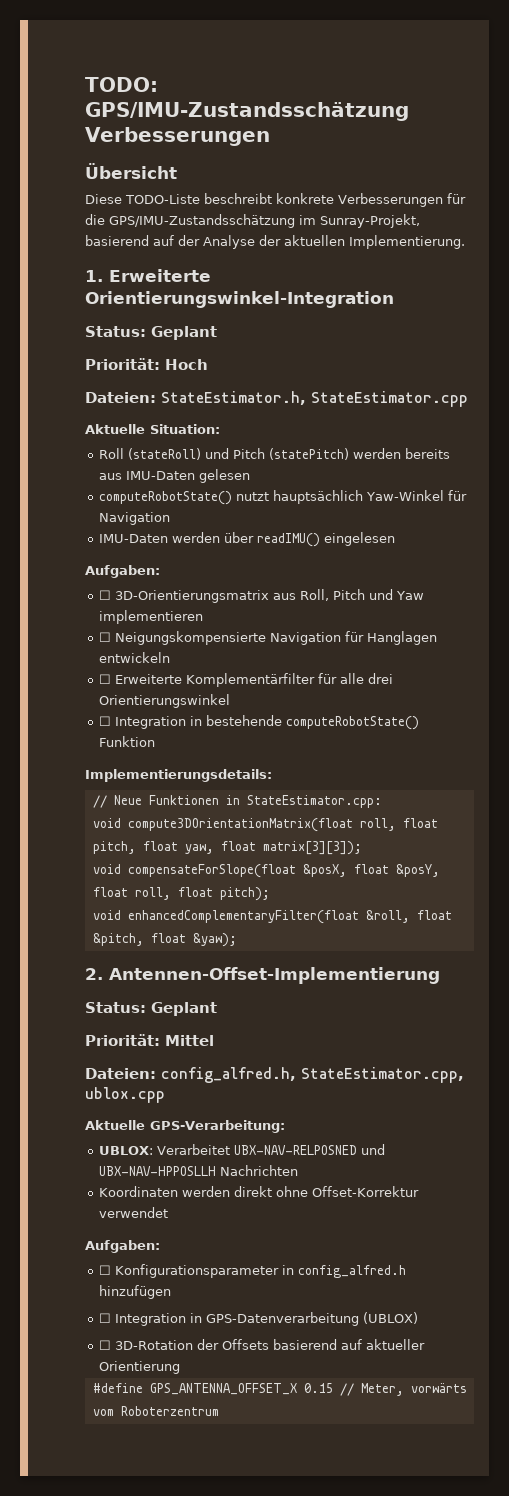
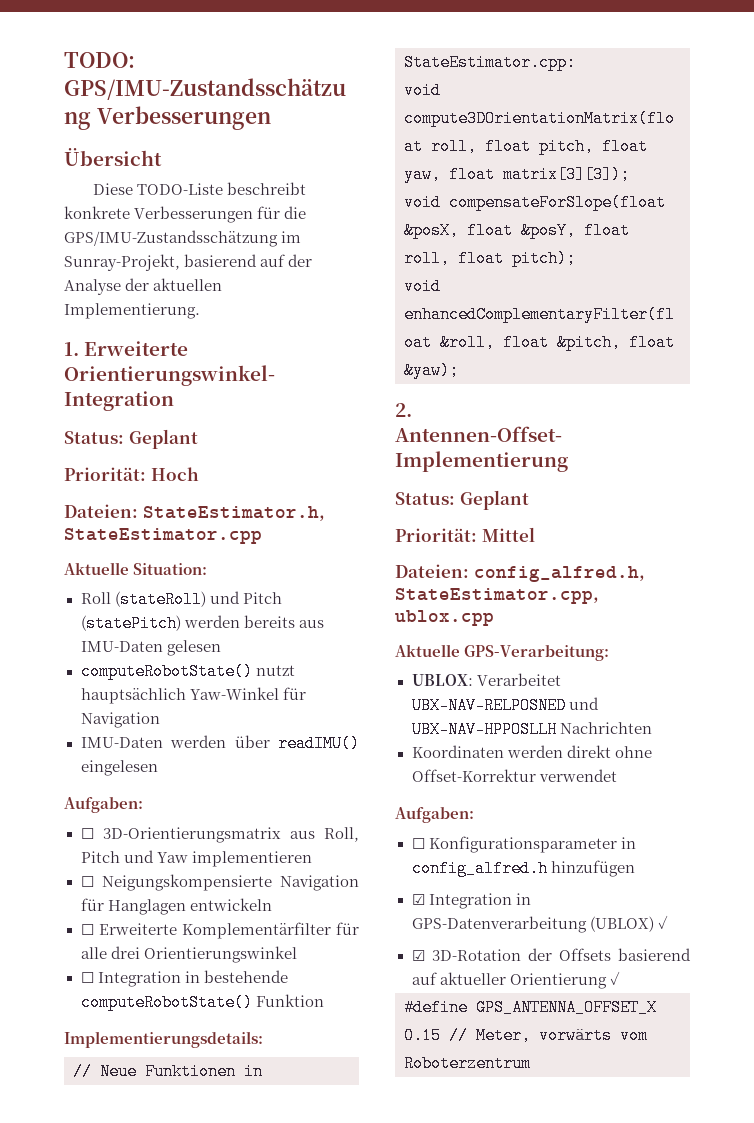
[98,1313,111,1323] ☐ -> [411,894,425,905] ☑
[98,1340,111,1350] // ☐ -> [657,915,668,929] [411,950,425,961] ✓ // ☑
(180, 1367) none -> [609,971,620,985] ✓

